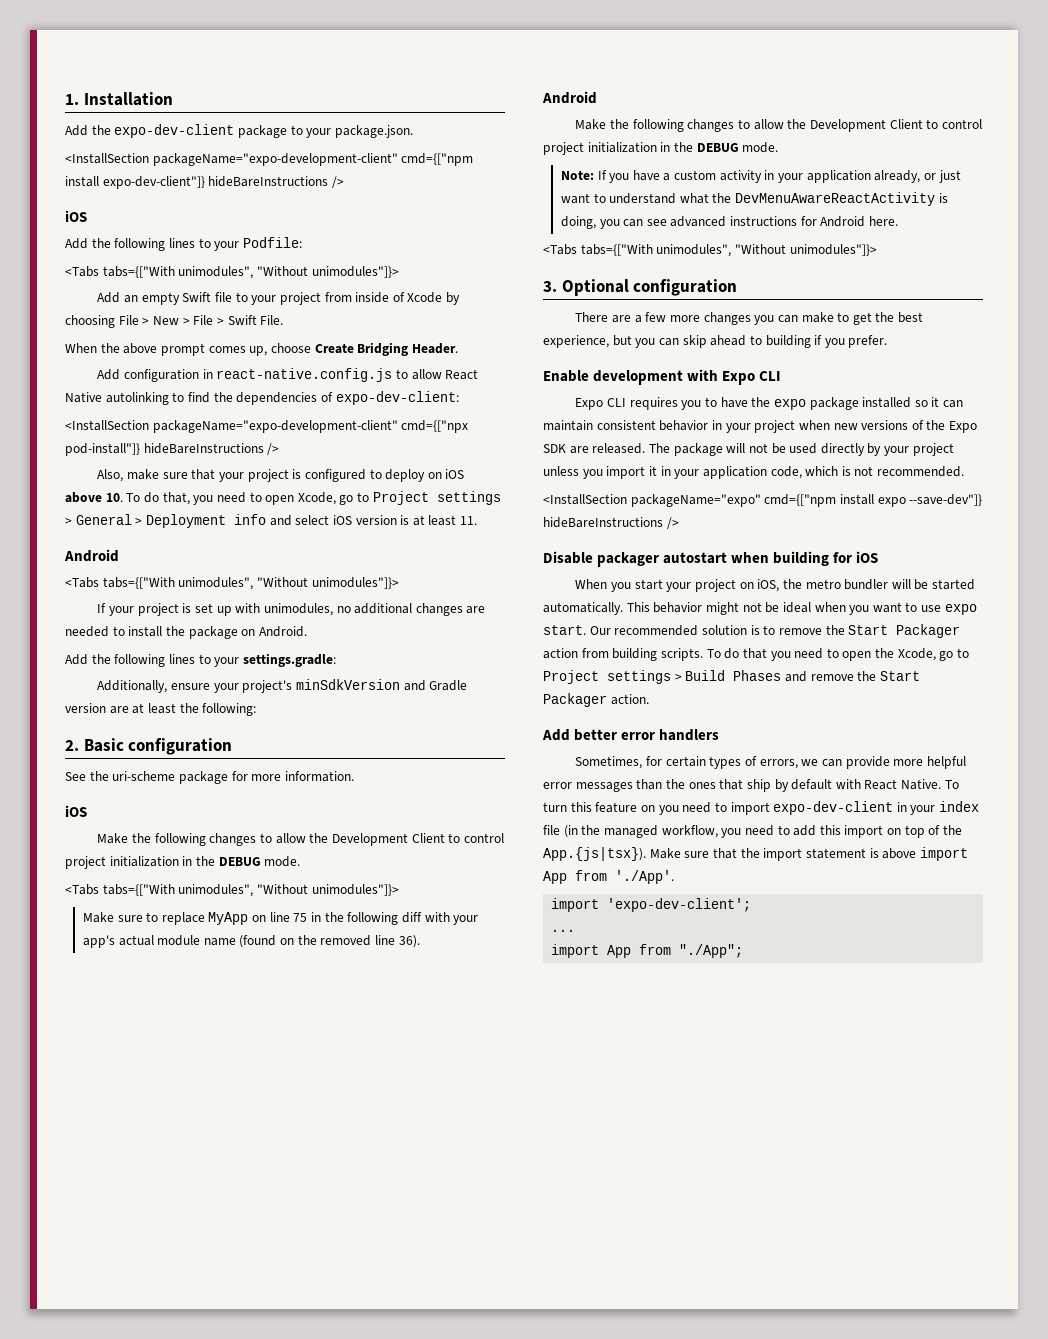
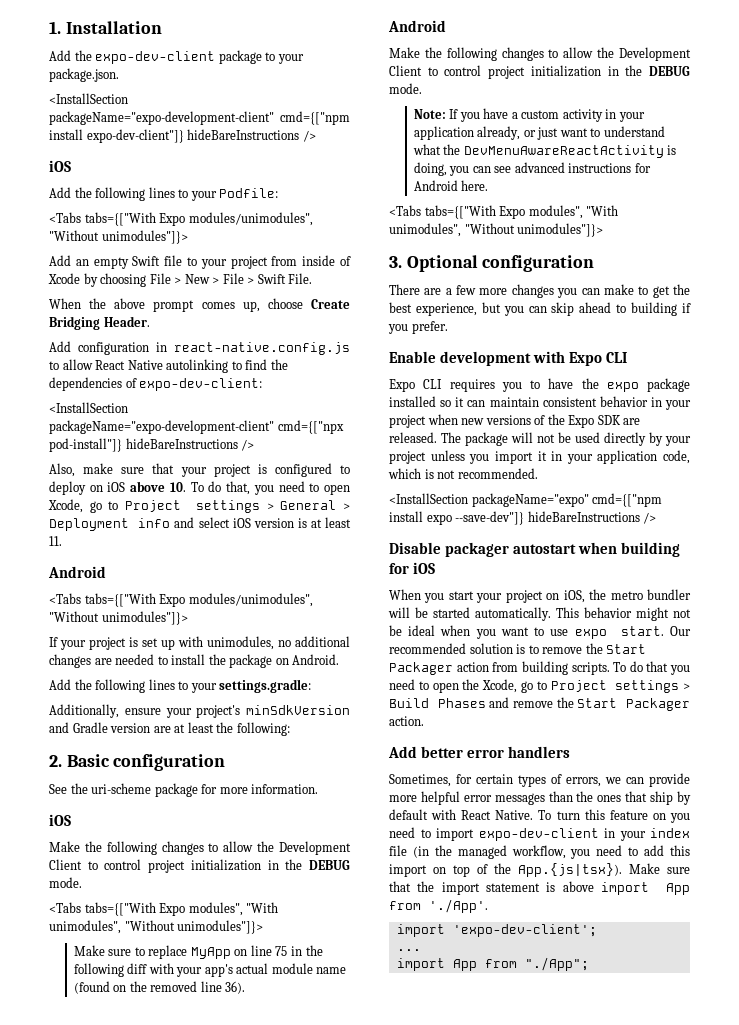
[178,266,254,279] unimodules", -> [159,212,313,226] Expo modules/unimodules",
[178,577,254,590] unimodules", -> [159,593,313,607] Expo modules/unimodules",
(175, 890) none -> [159,902,279,916] Expo modules", "With
(653, 250) none -> [499,205,619,219] Expo modules", "With

